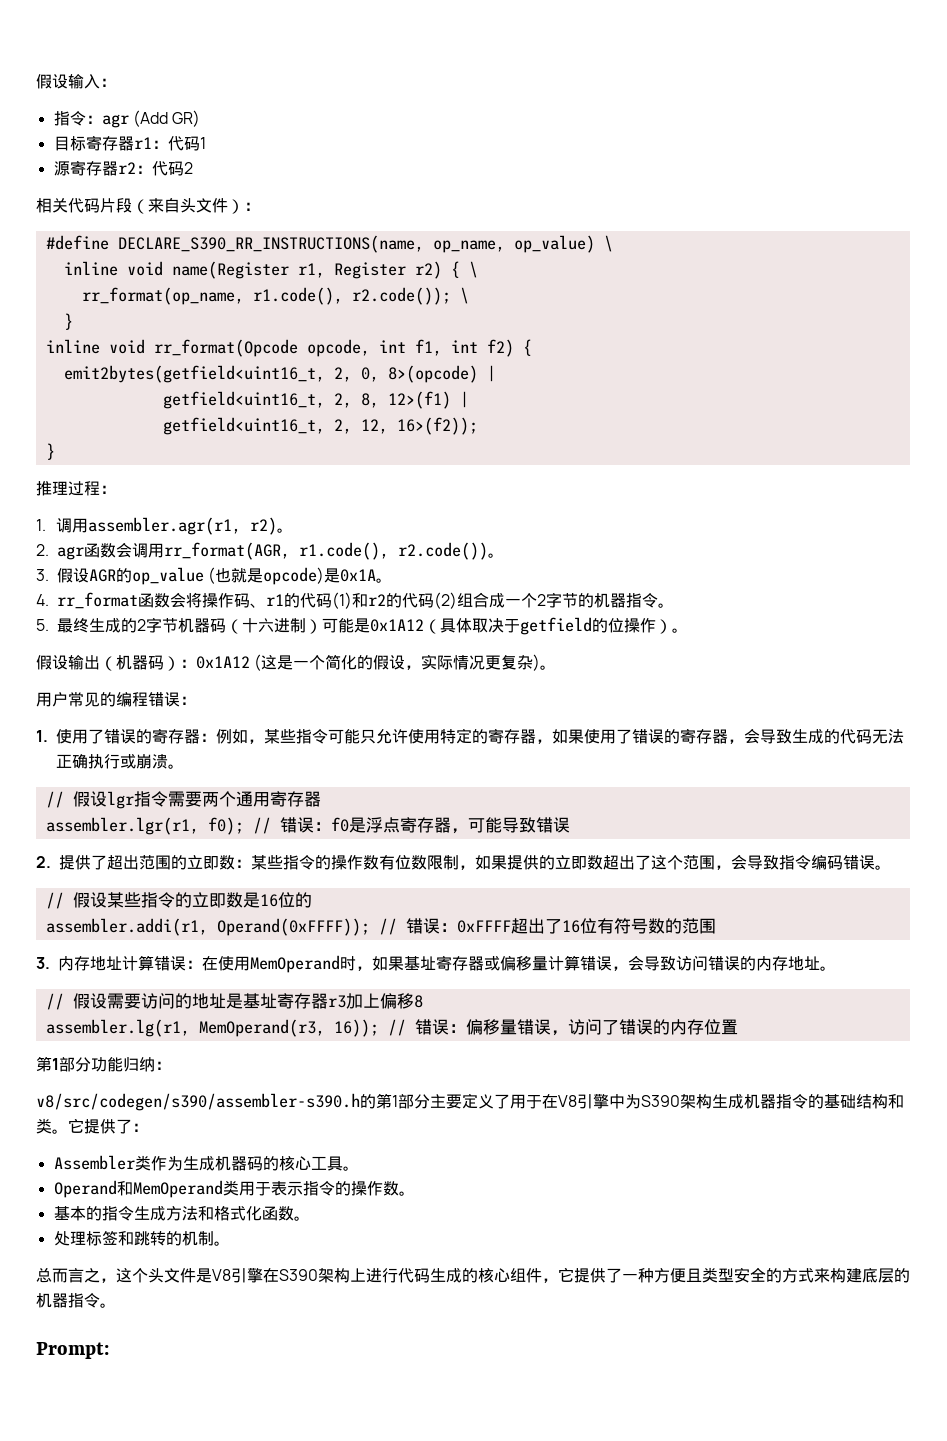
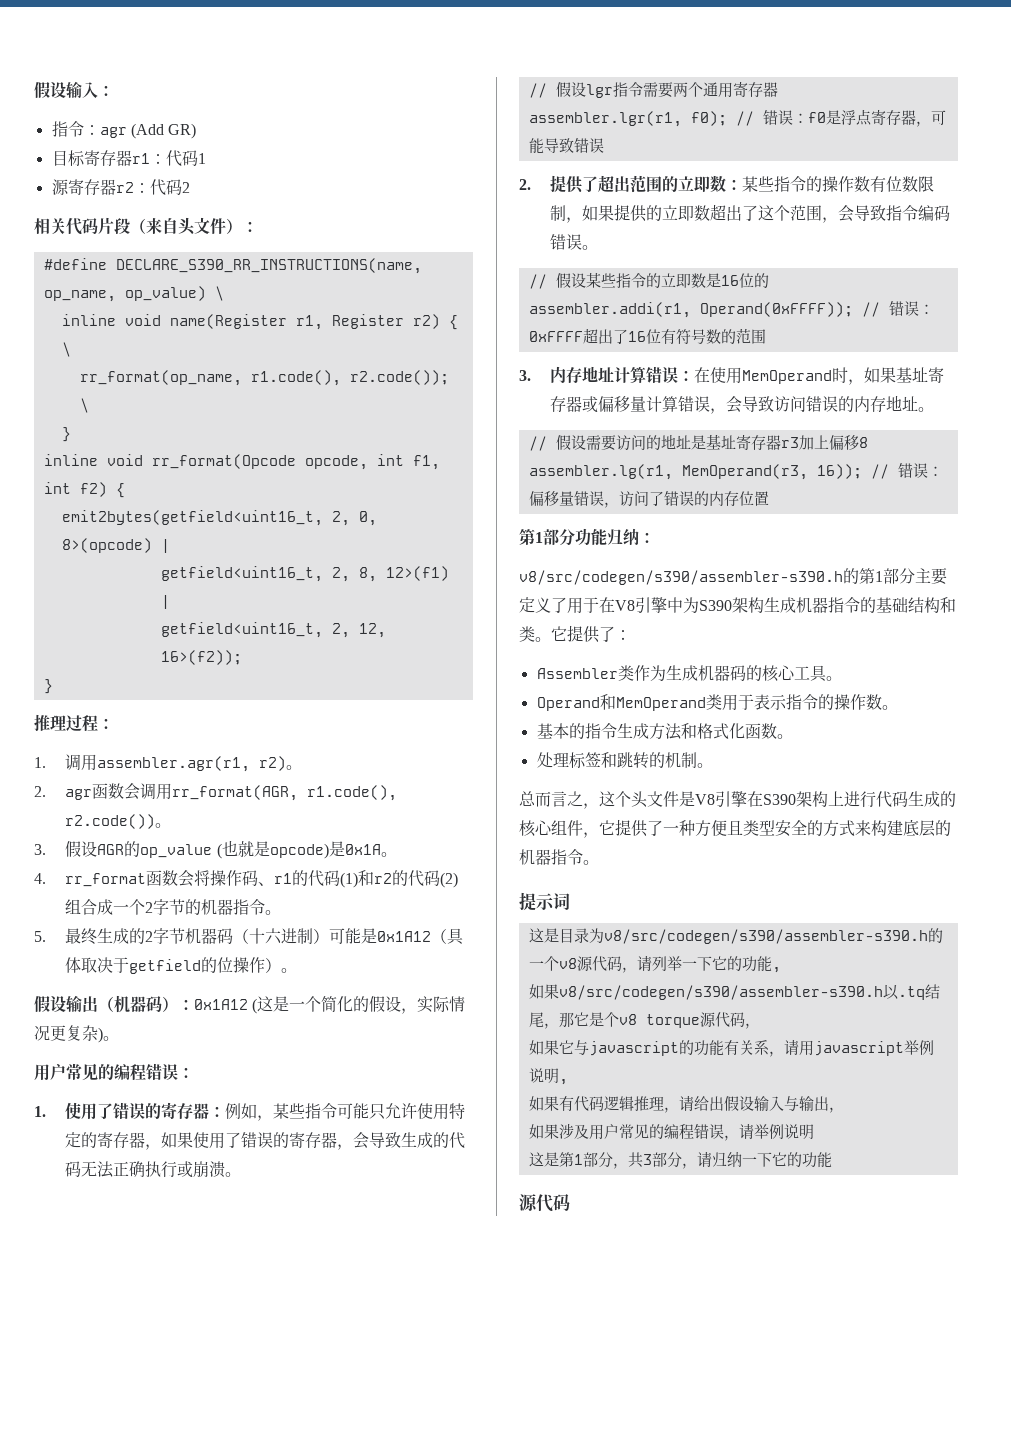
[36,1342,109,1359] Prompt: -> [519,892,570,911] [528,928,943,944] [528,955,781,973] [528,984,940,1000] [528,1012,760,1029] [528,1039,934,1057] [528,1068,568,1085] [528,1095,844,1113] [528,1123,814,1141] [528,1151,832,1169] [519,1194,570,1212] 提示词 // 这是目录为v8/src/codegen/s390/assembler-s390.h的一个v8源代码，请列举一下它的功能, // 如果v8/src/codegen/s390/assembler-s390.h以.tq结尾，那它是个v8 torque源代码， // 如果它与javascript的功能有关系，请用javascript举例说明, // 如果有代码逻辑推理，请给出假设输入与输出， // 如果涉及用户常见的编程错误，请举例说明 // 这是第1部分，共3部分，请归纳一下它的功能 // 源代码

